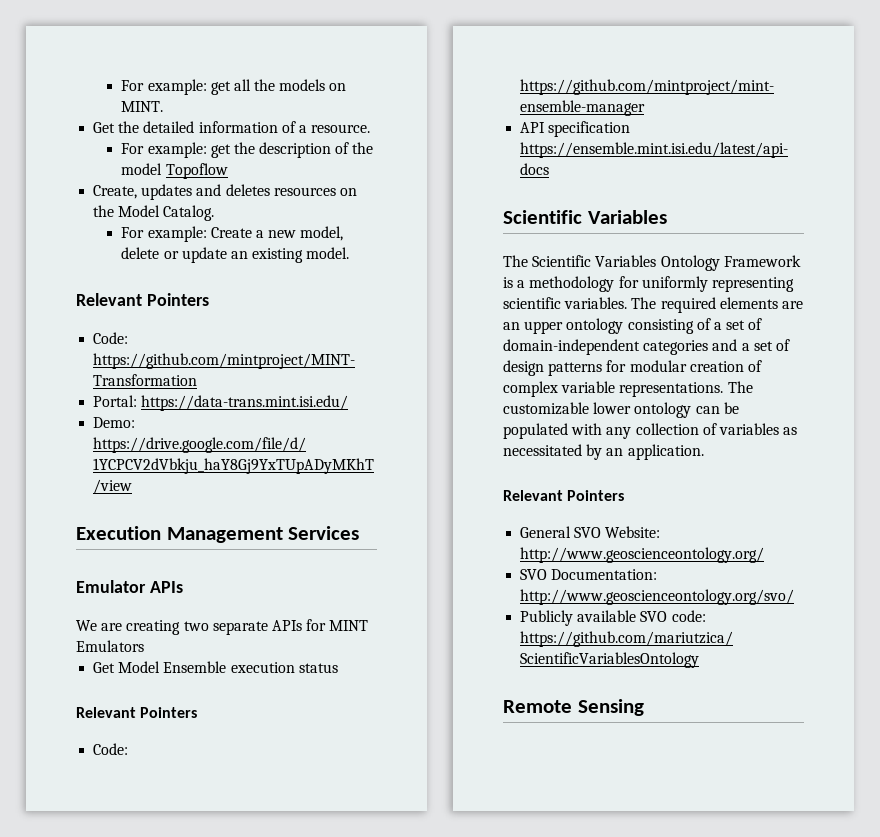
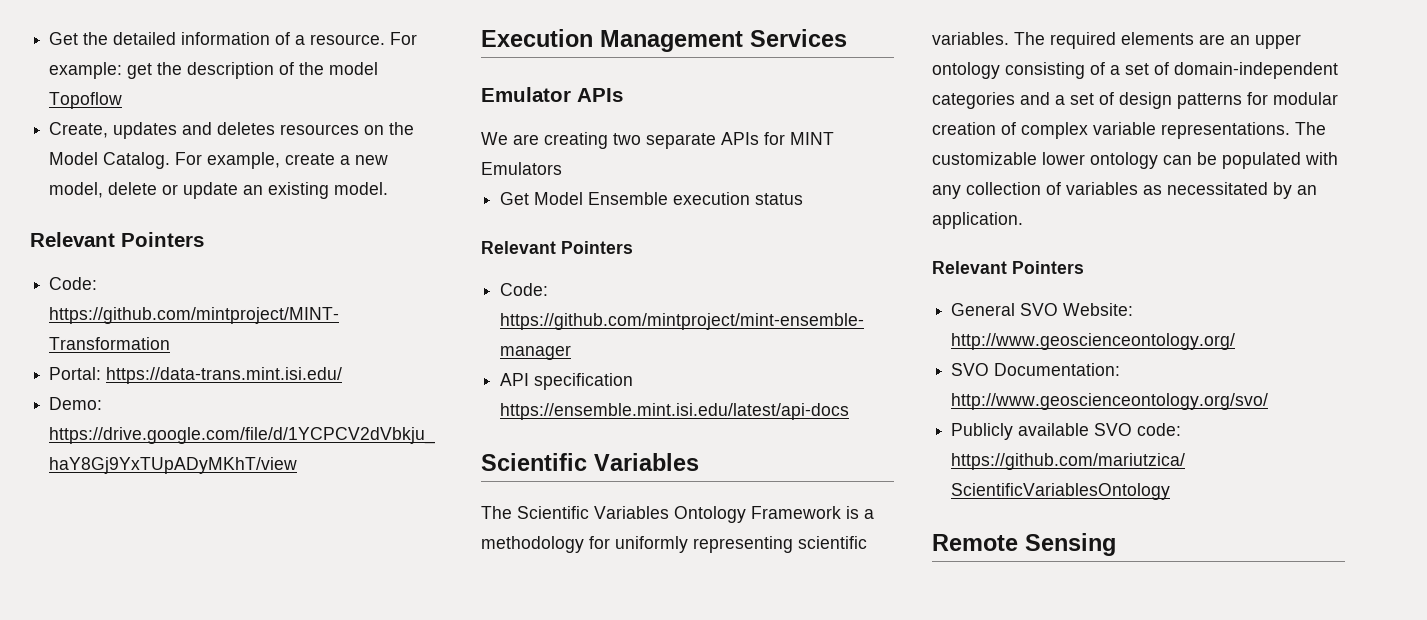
[121,79,347,95] [121,101,164,112] For example: get all the models on MINT. // -> (49, 38) none
(371, 128) // -> (386, 39) none
[121,226,252,242] // For example: Create -> [175,152,336,169] For example, create

